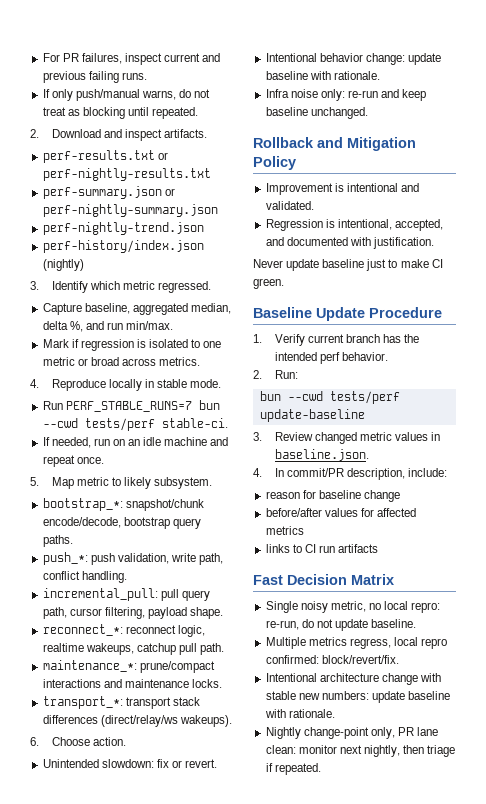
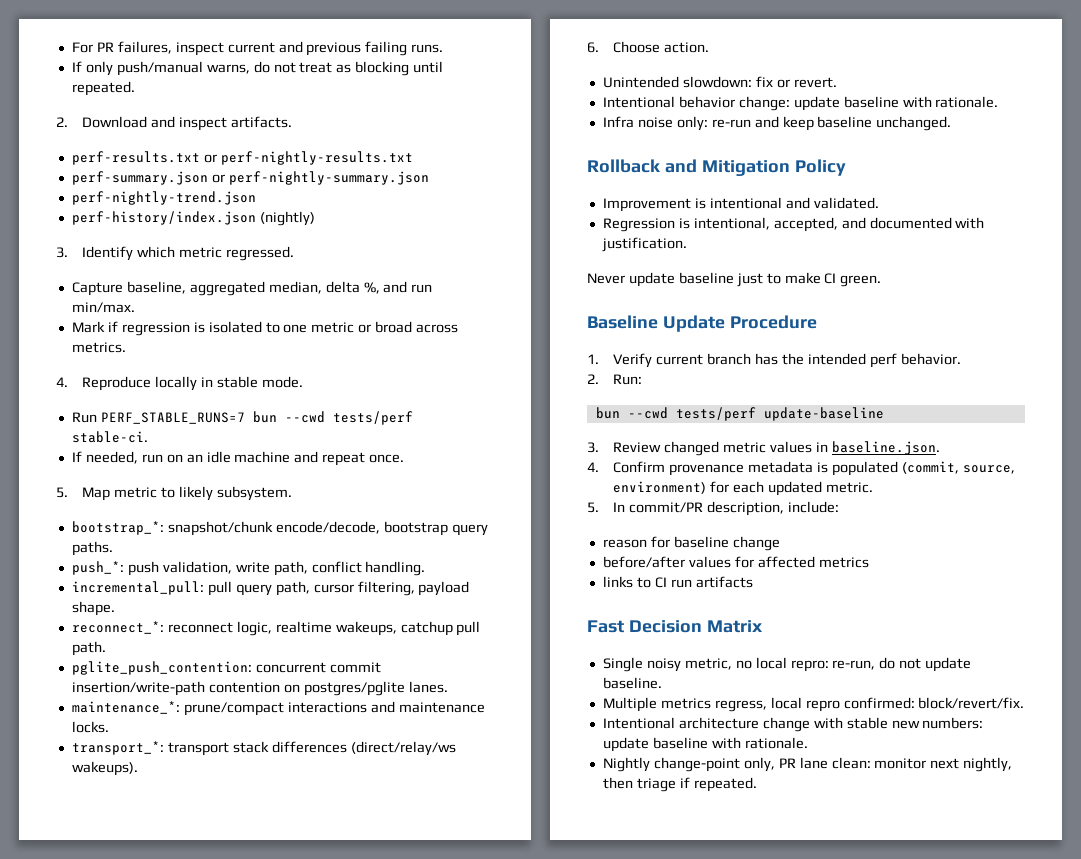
(225, 649) none -> [71,661,381,675] [71,681,448,696] // pglite_push_contention: concurrent commit insertion/write-path contention on postgres/pglite lanes.
(262, 472) none -> [613,461,1015,476] [613,481,874,496] [587,502,599,513] Confirm provenance metadata is populated (commit, source, environment) for each updated metric. // 5.

